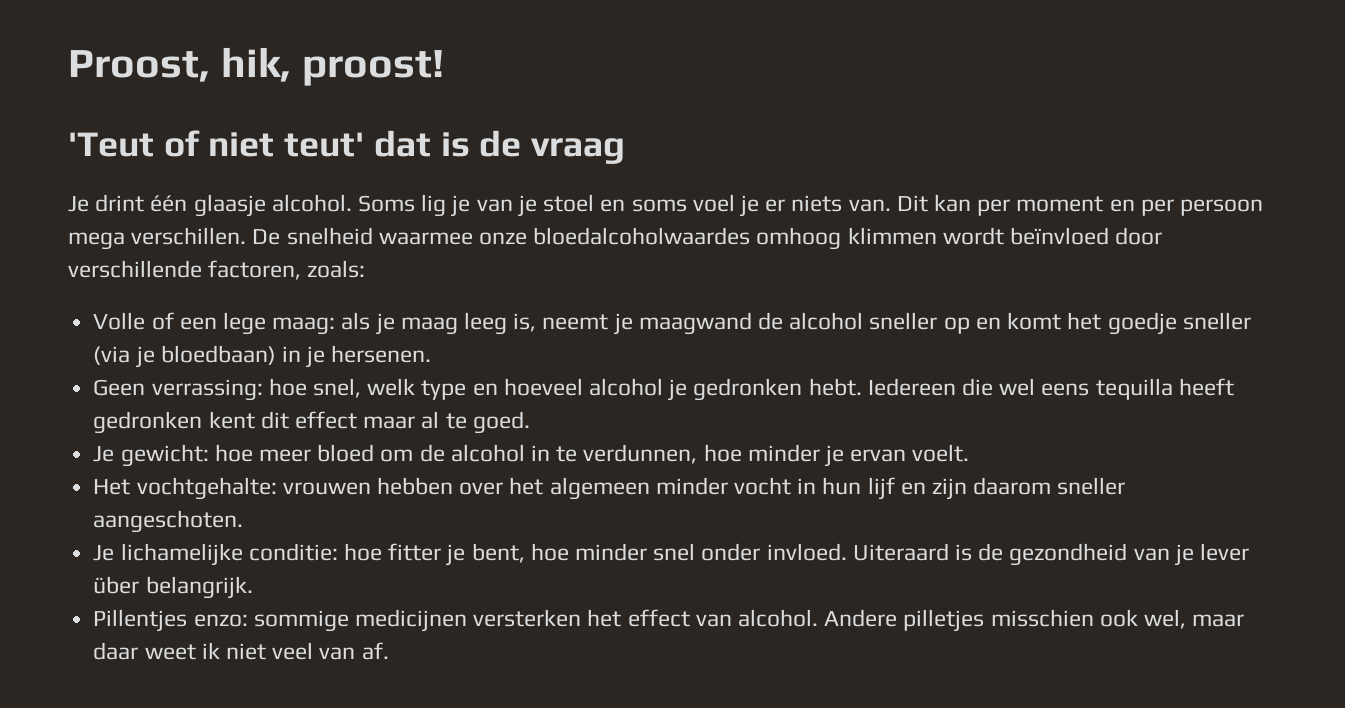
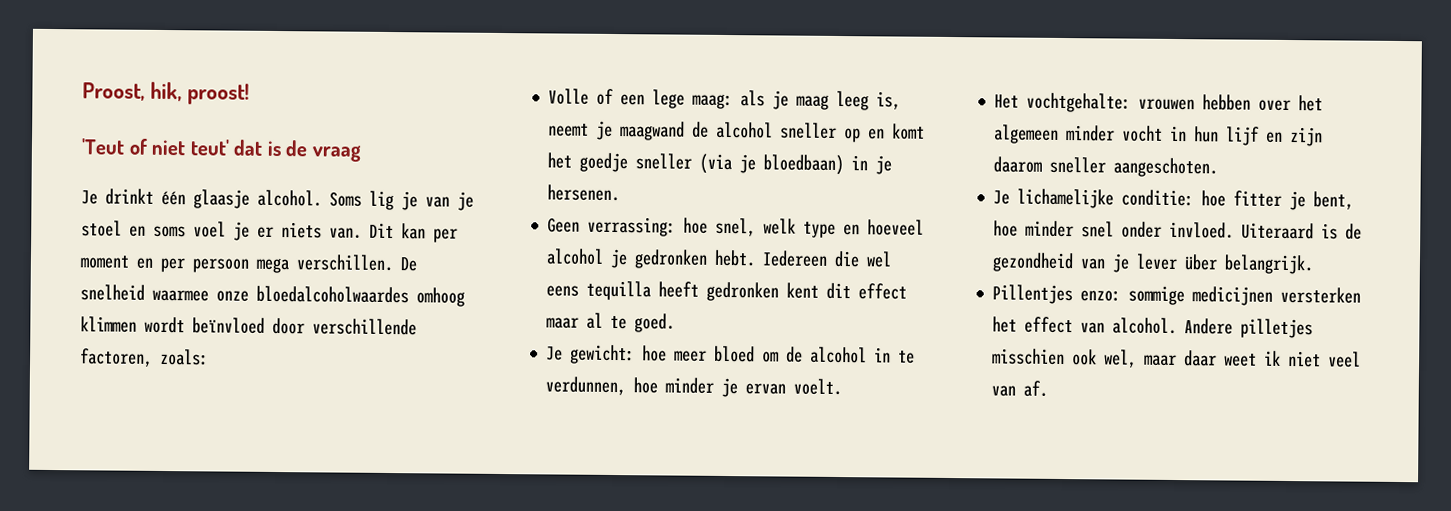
[95,194,145,212] drint -> [105,188,154,205] drinkt

